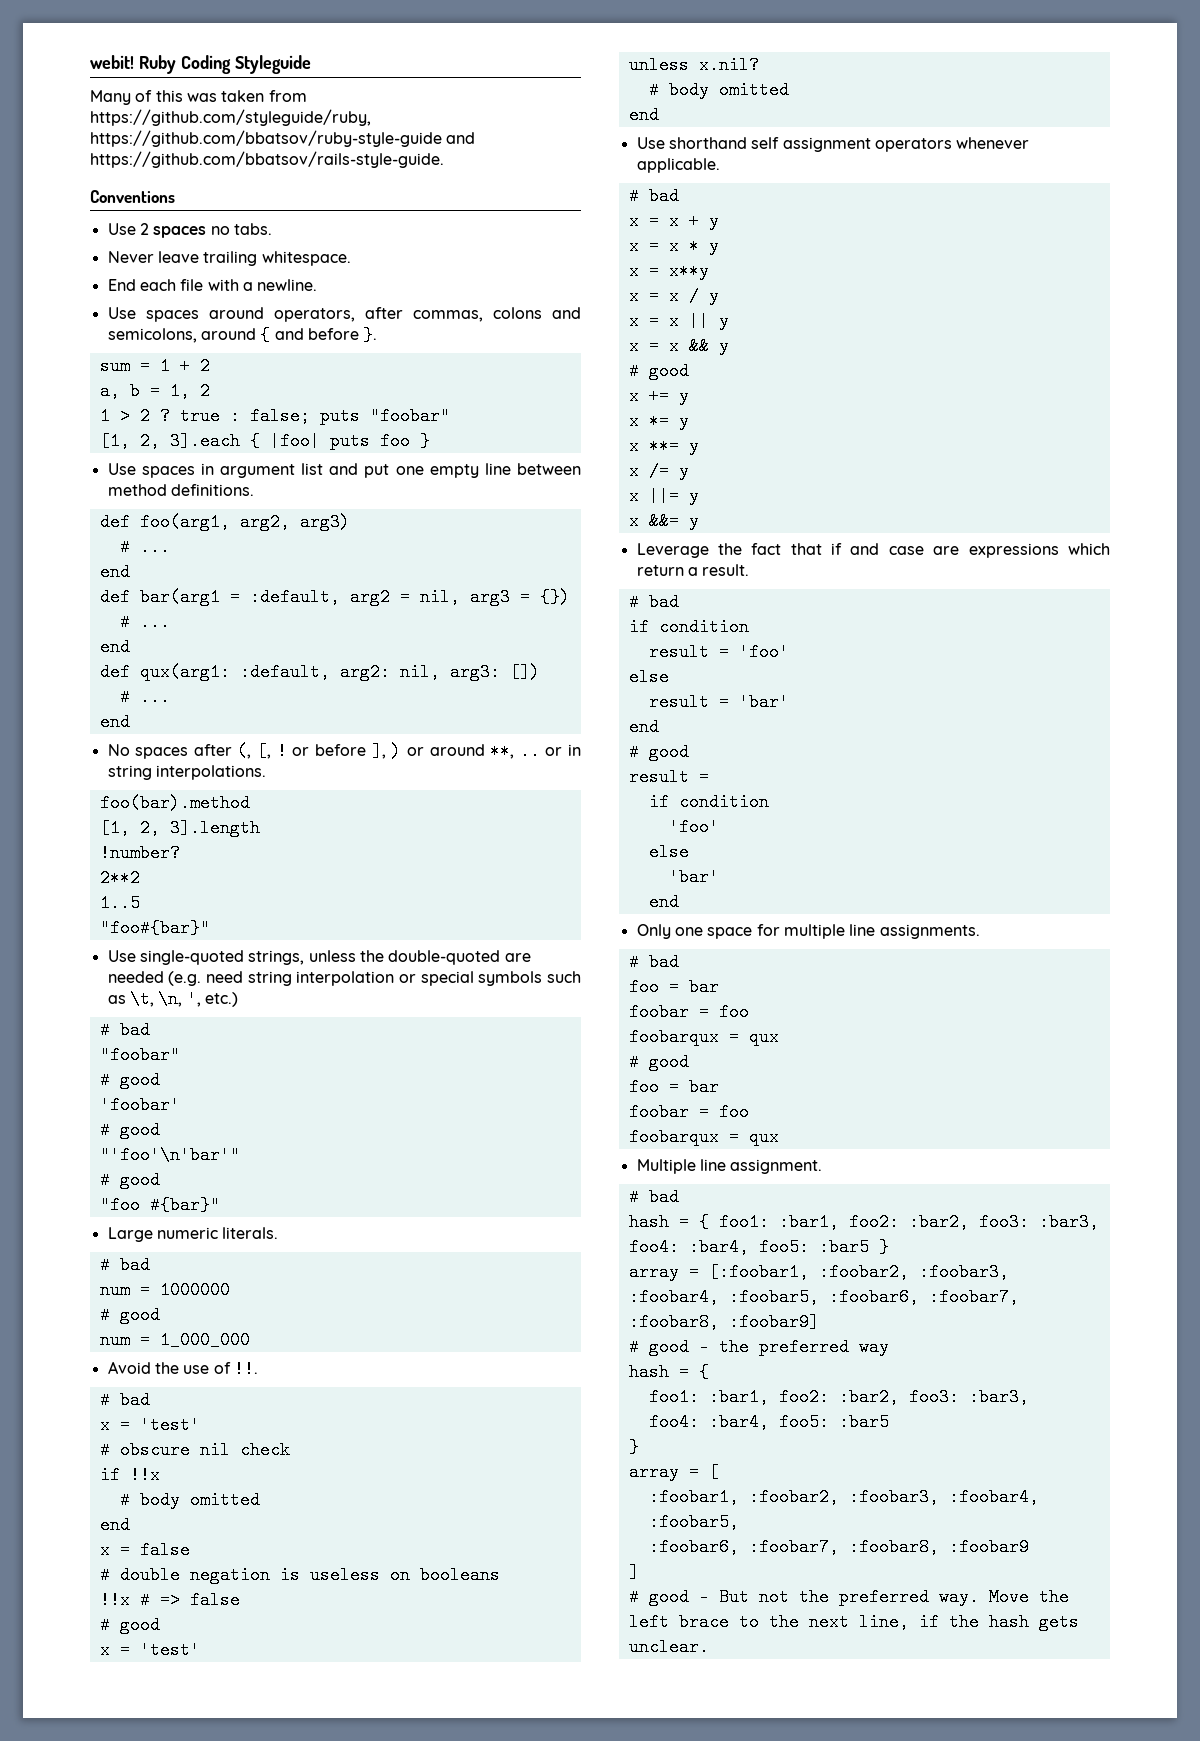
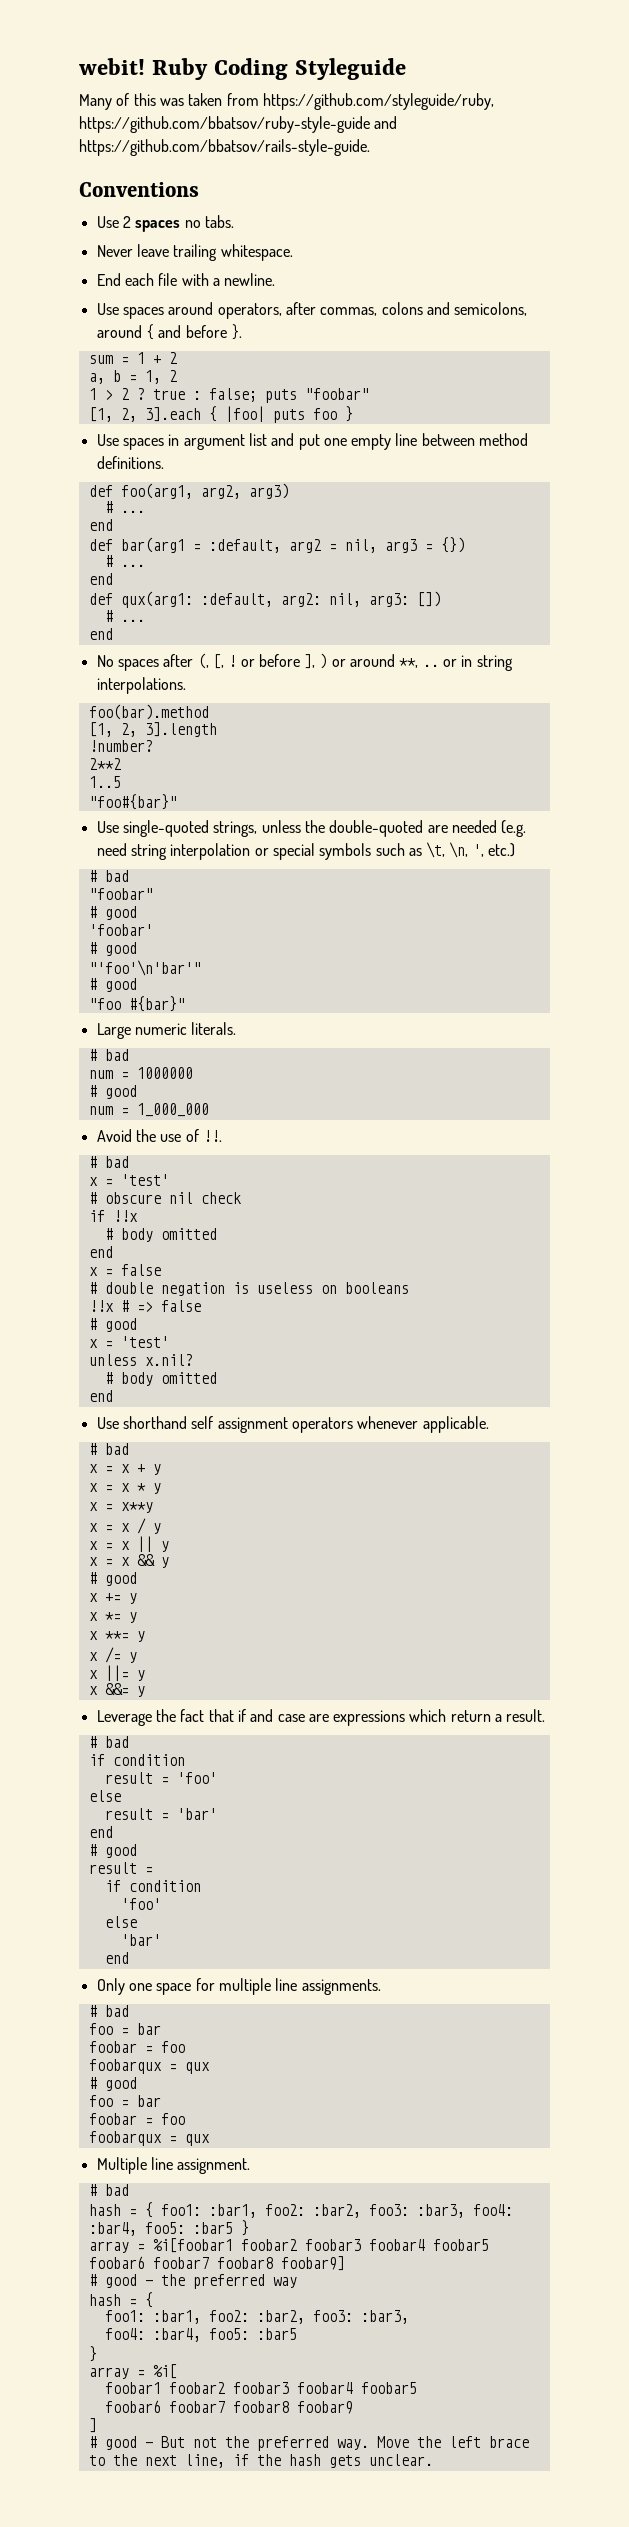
[708,1263,1009,1281] [628,1288,1019,1306] [628,1313,819,1331] [:foobar1, :foobar2, :foobar3, :foobar4, :foobar5, :foobar6, :foobar7, :foobar8, :foobar9] -> [152,2238,489,2253] [88,2256,345,2271] %i[foobar1 foobar2 foobar3 foobar4 foobar5 foobar6 foobar7 foobar8 foobar9]
[708,1463,719,1481] [648,1488,1039,1506] [648,1513,739,1531] [648,1538,1029,1556] [ // :foobar1, :foobar2, :foobar3, :foobar4, :foobar5, // :foobar6, :foobar7, :foobar8, :foobar9 -> [152,2364,177,2379] [104,2382,417,2394] [104,2400,353,2414] %i[ // foobar1 foobar2 foobar3 foobar4 foobar5 // foobar6 foobar7 foobar8 foobar9

